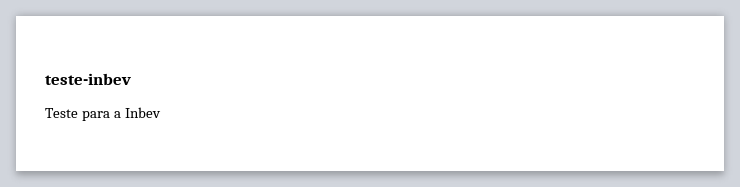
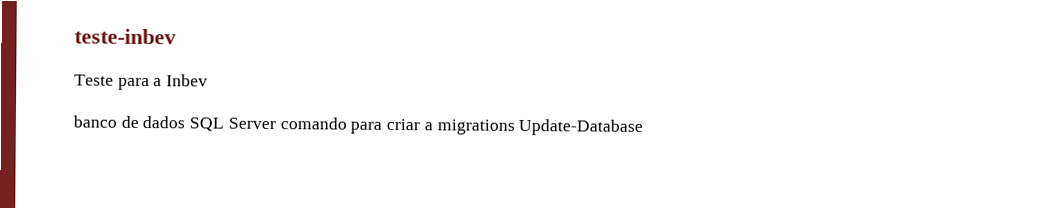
(161, 112) none -> [73,115,644,136] // banco de dados SQL Server comando para criar a migrations Update-Database

